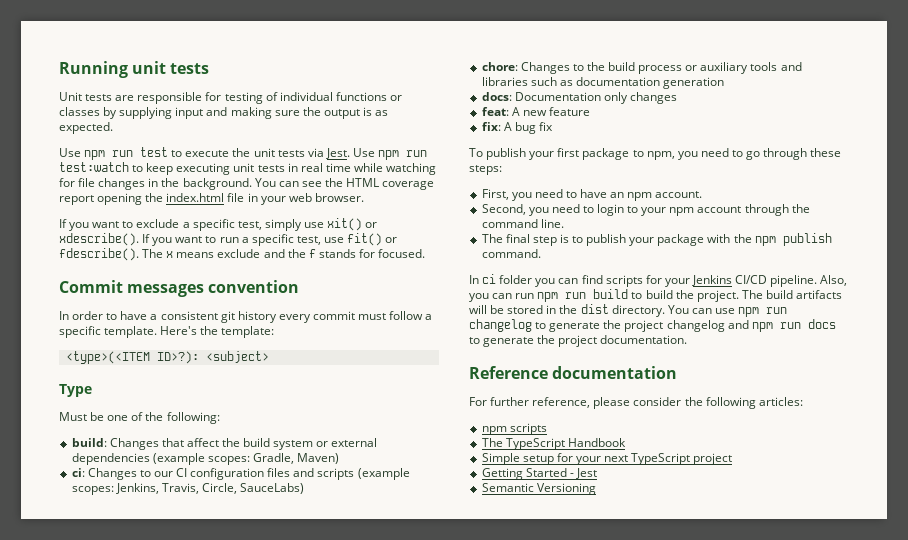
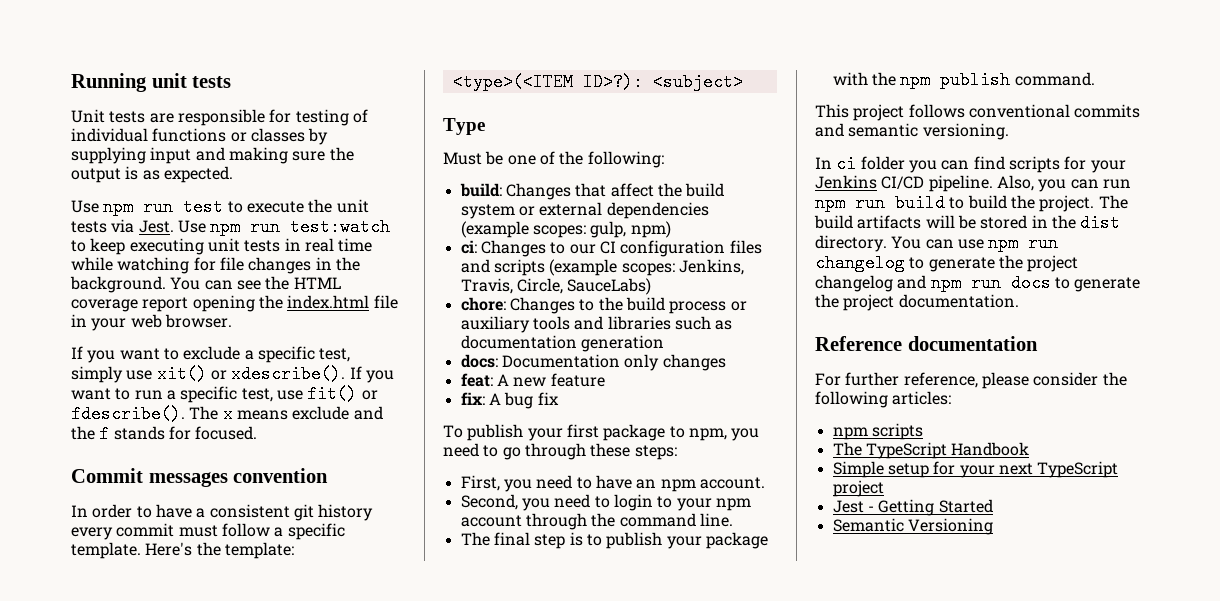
[252,453,340,464] Gradle, Maven) -> [590,221,671,238] gulp, npm)
(541, 253) none -> [815,104,1141,121] [815,123,1009,140] // This project follows conventional commits and semantic versioning.
(733, 459) none -> [832,500,874,513] Jest -
[569,468,597,479] - Jest -> (993, 506) none

